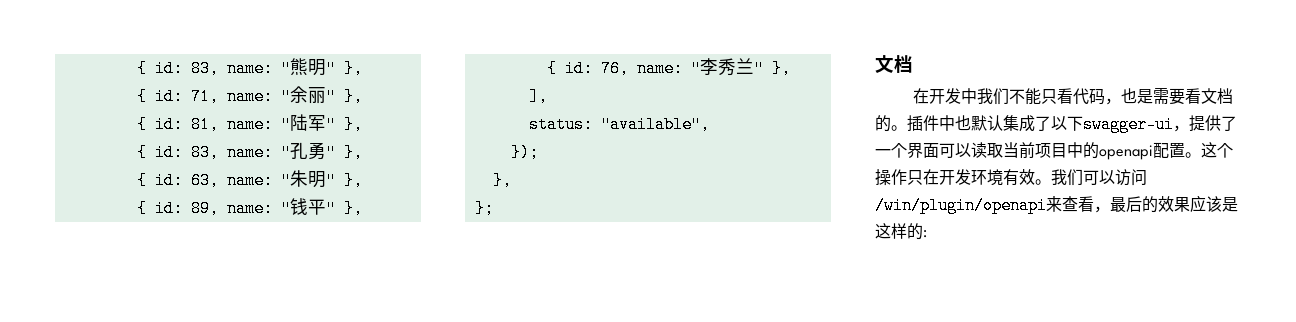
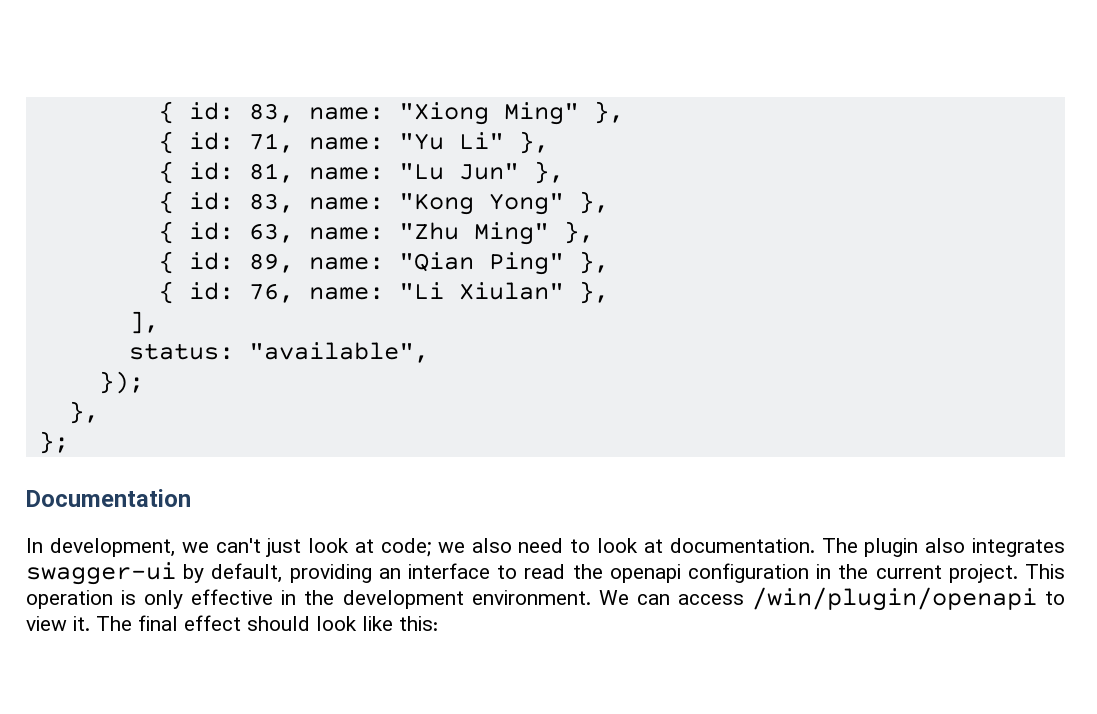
[136,58,336,77] { id: 83, name: "熊明" -> [158,101,579,125] { id: 83, name: "Xiong Ming"
[280,86,336,105] "余丽" -> [398,132,504,150] "Yu Li"
[280,114,336,133] "陆军" -> [398,163,519,180] "Lu Jun"
[280,142,336,161] "孔勇" -> [398,193,564,215] "Kong Yong"
[280,170,336,189] "朱明" -> [398,222,549,245] "Zhu Ming"
[280,198,336,217] "钱平" -> [398,252,564,275] "Qian Ping"
[690,58,764,77] "李秀兰" -> [398,282,564,300] "Li Xiulan"
[875,55,913,73] [912,88,1233,105] [875,115,1237,133] [875,142,1233,160] [875,169,1147,186] [875,195,1238,214] [875,223,927,240] 文档 // 在开发中我们不能只看代码，也是需要看文档的。插件中也默认集成了以下swagger-ui，提供了一个界面可以读取当前项目中的openapi配置。这个操作只在开发环境有效。我们可以访问/win/plugin/openapi来查看，最后的效果应该是这样的: -> [26,489,191,507] [26,538,1066,557] [26,562,1066,585] [26,587,1065,611] [26,615,438,631] Documentation // In development, we can't just look at code; we also need to look at documentation. The plugin also integrates swagger-ui by default, providing an interface to read the openapi configuration in the current project. This operation is only effective in the development environment. We can access /win/plugin/openapi to view it. The final effect should look like this:

